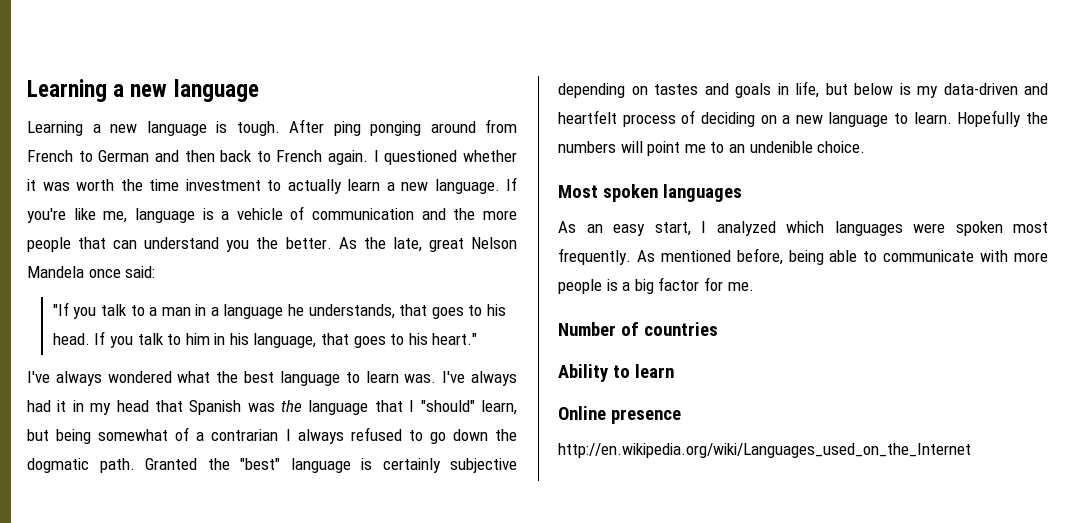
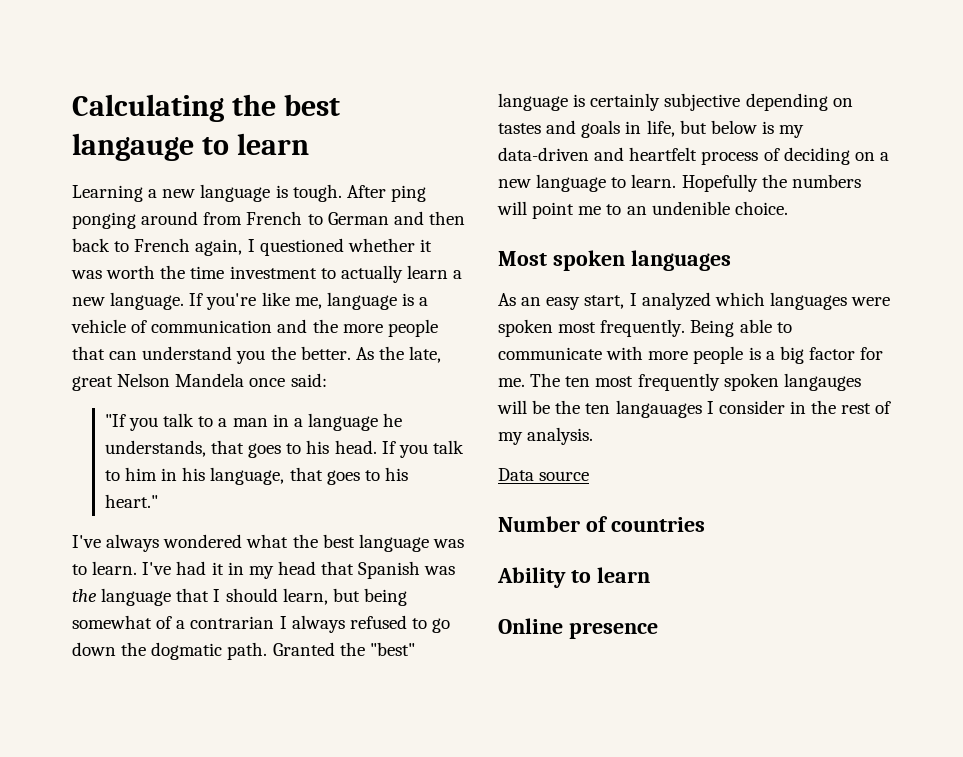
[27,79,259,102] Learning a new language -> [72,94,341,122] [72,133,310,161] Calculating the best langauge to learn
[328,150,369,165] again. -> [195,239,243,256] again,
[345,371,517,386] to learn was. I've always -> [432,539,464,548] [72,561,172,575] was to learn. I've
[420,400,475,412] "should" -> [225,588,278,602] should
[636,248,824,265] As mentioned before, being -> [690,320,735,337] Being
(754, 286) none -> [530,373,861,391] [497,400,892,418] [498,427,594,445] [498,468,590,481] The ten most frequently spoken langauges will be the ten langauages I consider in the rest of my analysis. // Data source
[558,443,971,458] // http://en.wikipedia.org/wiki/Languages_used_on_the_Internet -> (658, 630) none

